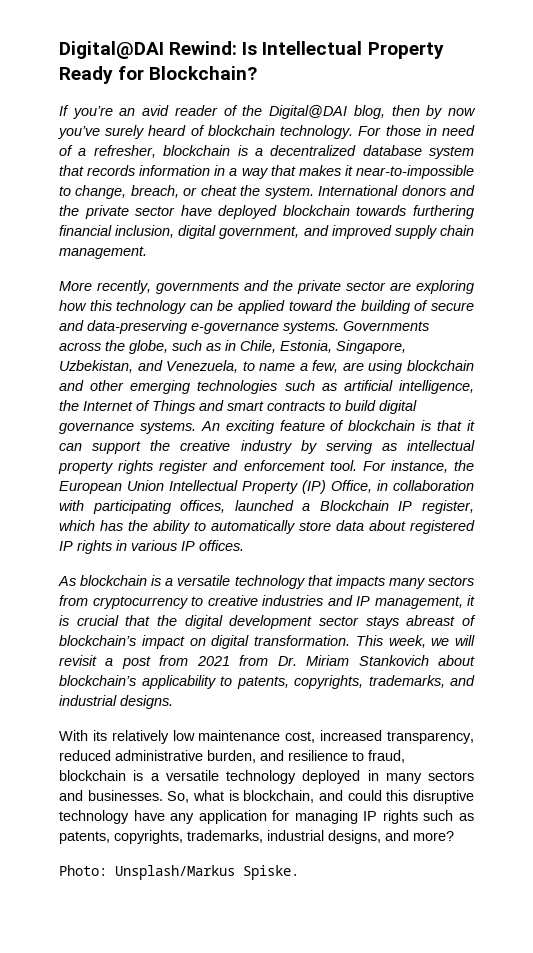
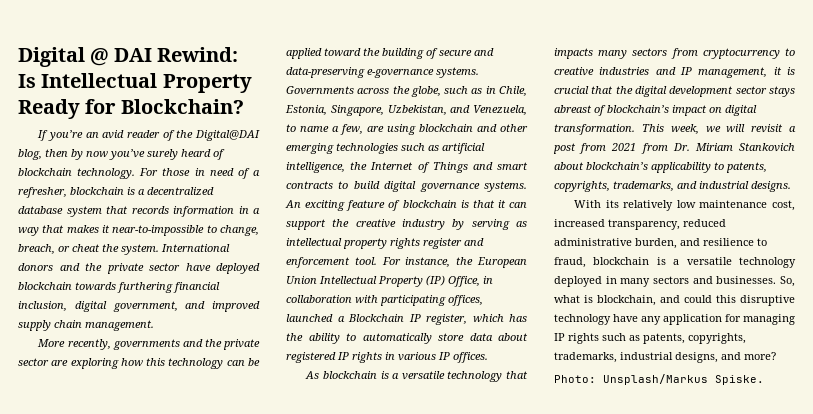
[59,41,164,59] Digital@DAI -> [18,47,152,67] Digital @ DAI

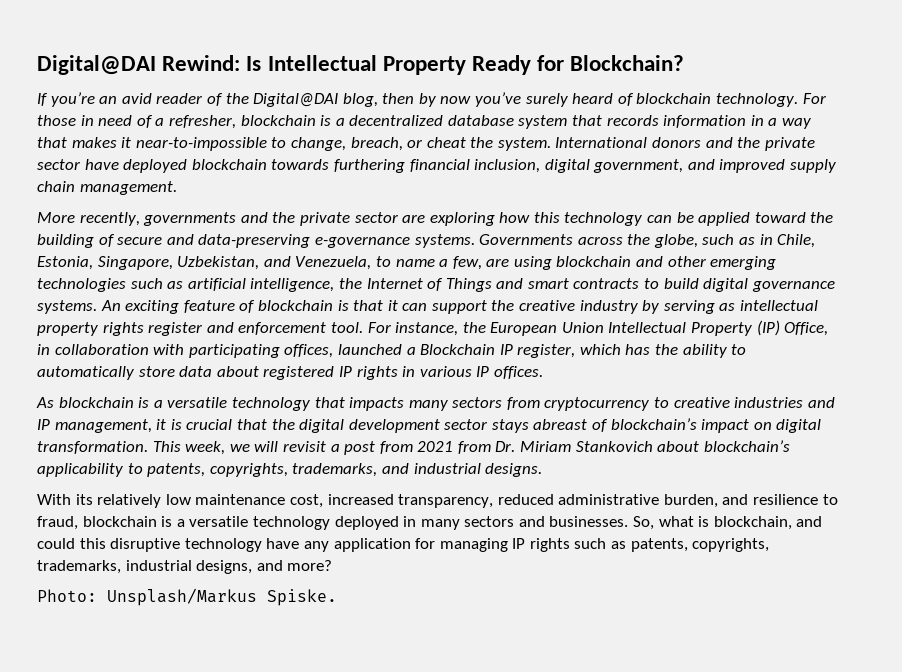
[18,47,152,67] Digital @ DAI -> [37,55,156,75] Digital@DAI

